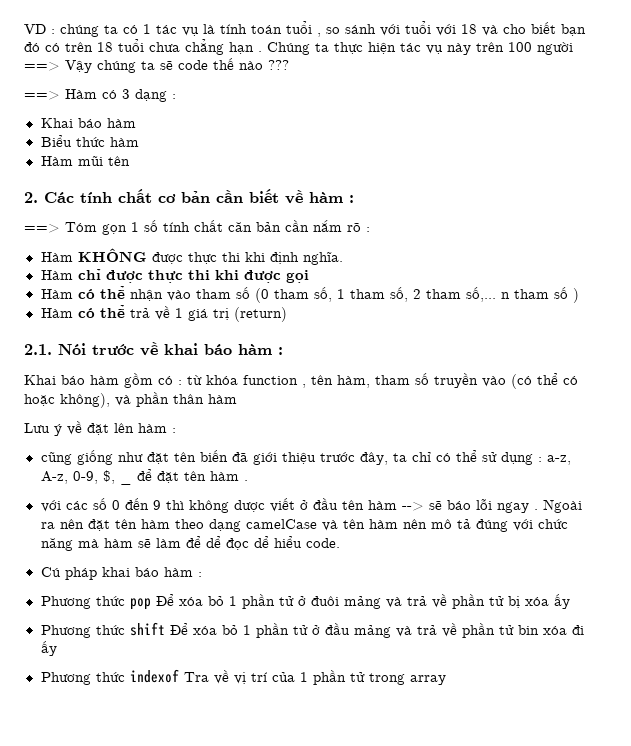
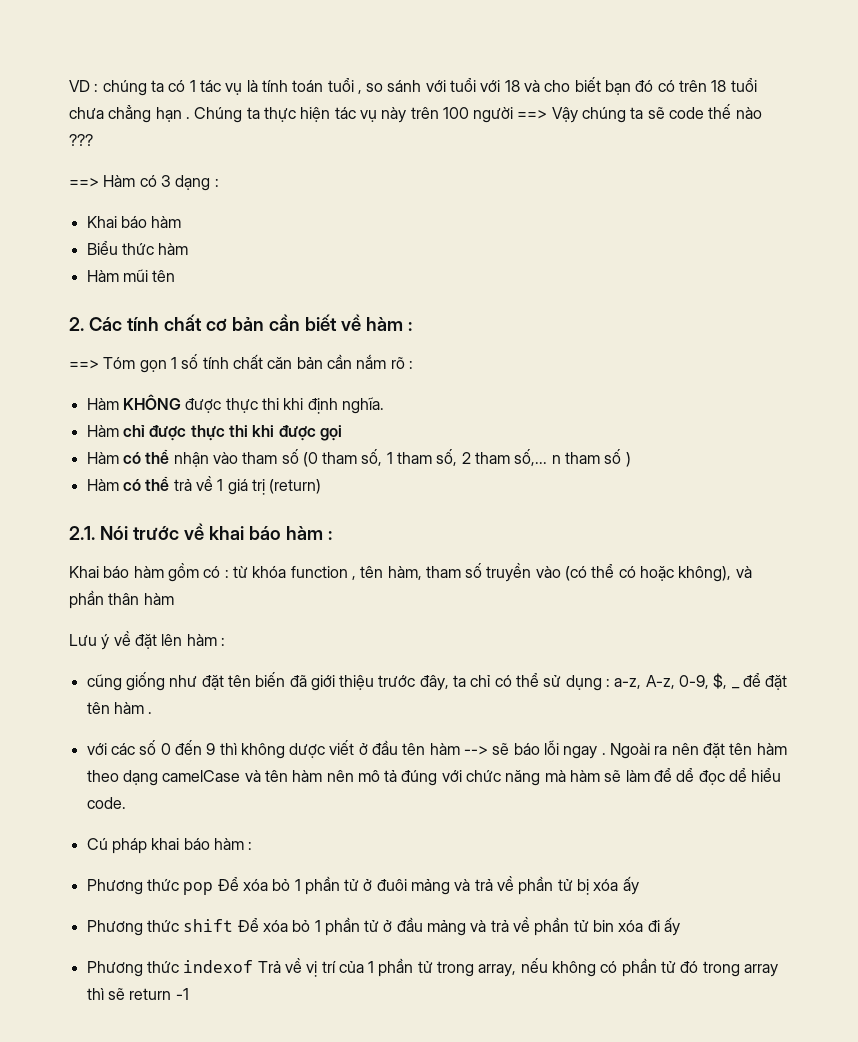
[183,672,209,682] Tra -> [257,961,281,973] Trả
[409,675,446,685] array -> [478,958,779,977] [86,988,189,1000] array, nếu không có phần tử đó trong array thì sẽ return -1

